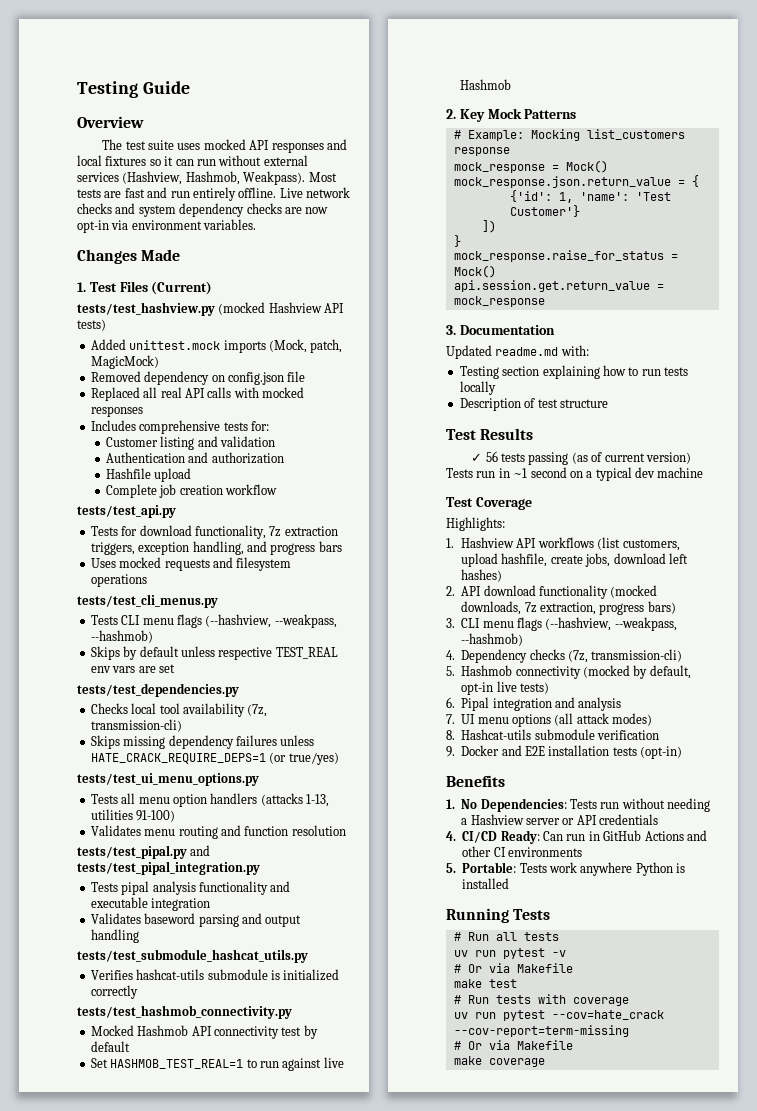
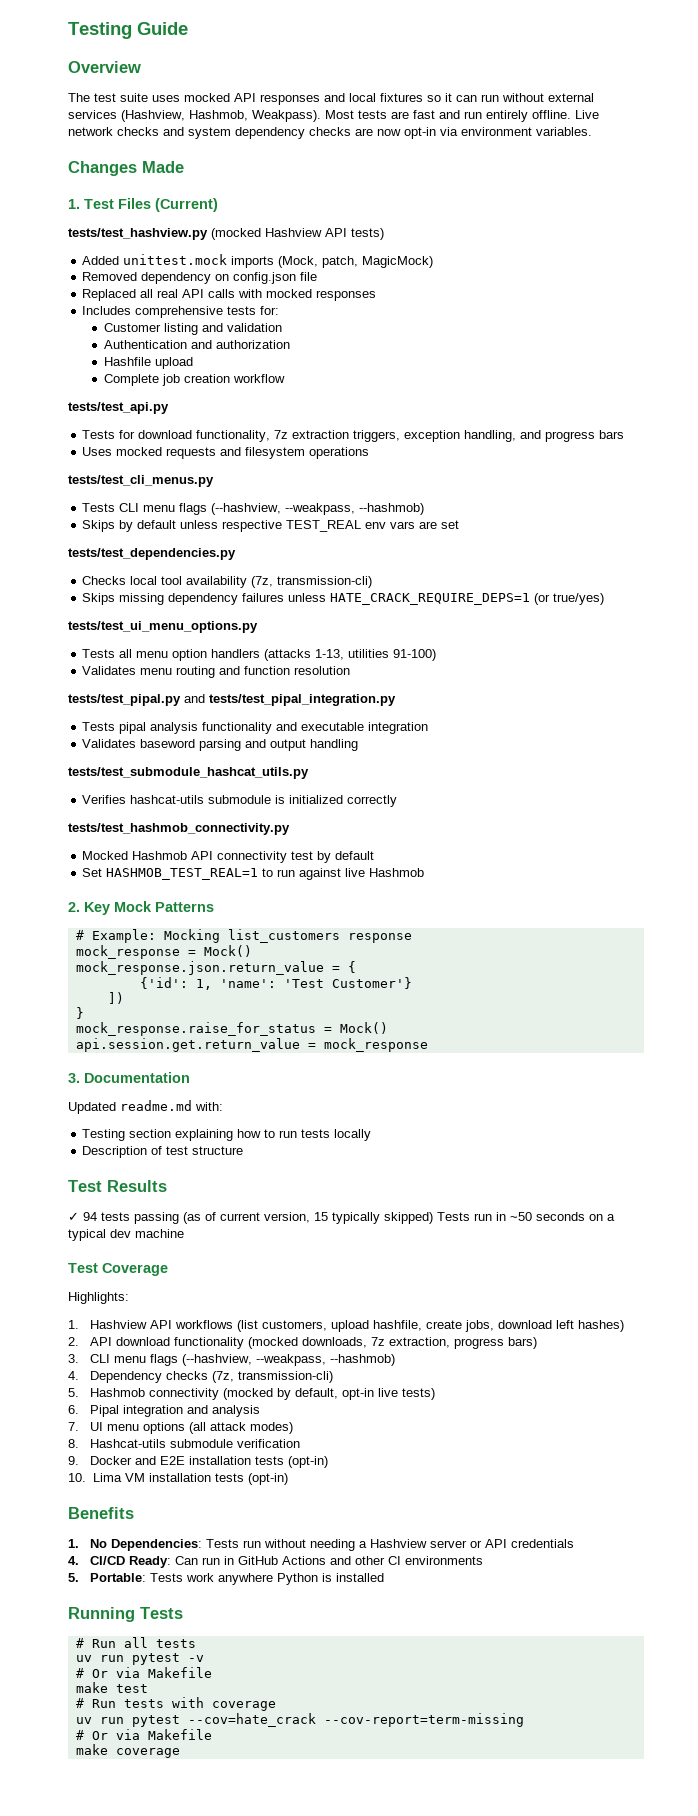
[485,451,498,462] 56 -> [83,1212,97,1221] 94
[645,452,691,464] version) -> [264,1212,433,1224] version, 15 typically skipped)
[513,467,567,478] ~1 second -> [510,1212,585,1221] ~50 seconds
(683, 752) none -> [68,1473,288,1485] // 10. Lima VM installation tests (opt-in)

